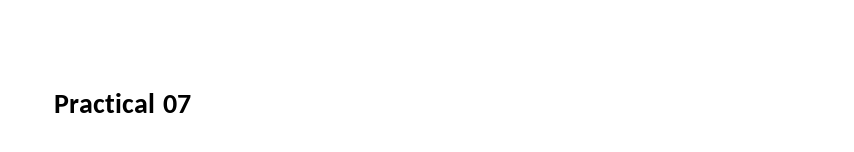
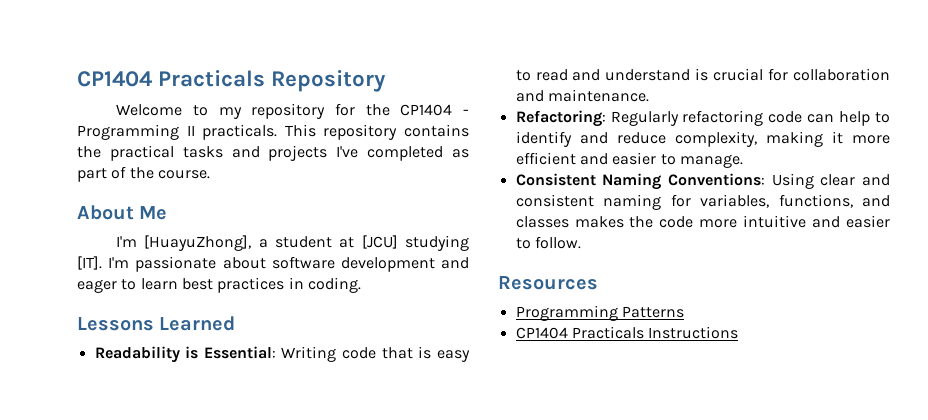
[54,93,191,113] Practical 07 -> [77,70,387,92] [116,103,469,119] [77,124,469,140] [77,145,469,161] [77,166,210,182] [77,205,168,220] [116,235,470,251] [77,256,470,272] [77,277,361,293] [77,316,236,331] [94,346,470,363] [515,68,890,81] [515,89,649,102] [515,110,890,127] [515,131,890,147] [515,152,743,168] [515,173,890,190] [515,194,890,210] [515,215,890,228] [515,236,581,249] [498,276,598,290] [515,305,684,321] [515,326,739,339] CP1404 Practicals Repository // Welcome to my repository for the CP1404 - Programming II practicals. This repository contains the practical tasks and projects I've completed as part of the course. // About Me // I'm [HuayuZhong], a student at [JCU] studying [IT]. I'm passionate about software development and eager to learn best practices in coding. // Lessons Learned // Readability is Essential: Writing code that is easy to read and understand is crucial for collaboration and maintenance. // Refactoring: Regularly refactoring code can help to identify and reduce complexity, making it more efficient and easier to manage. // Consistent Naming Conventions: Using clear and consistent naming for variables, functions, and classes makes the code more intuitive and easier to follow. // Resources // Programming Patterns // CP1404 Practicals Instructions

